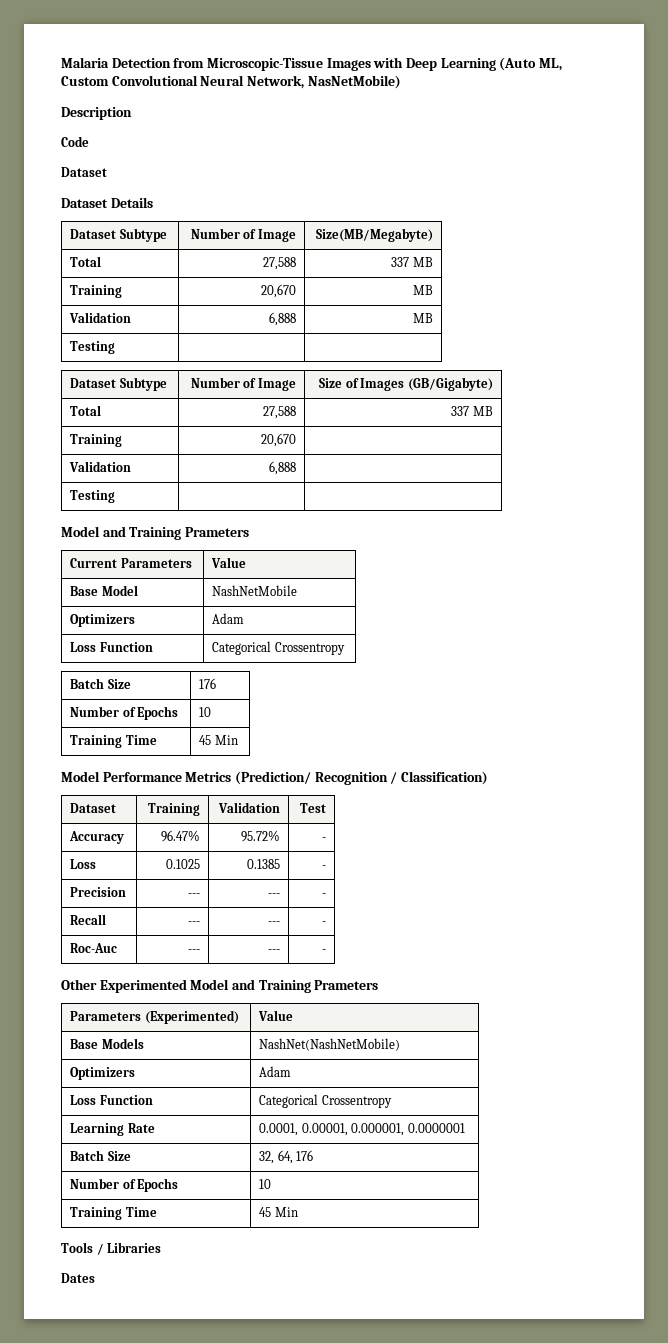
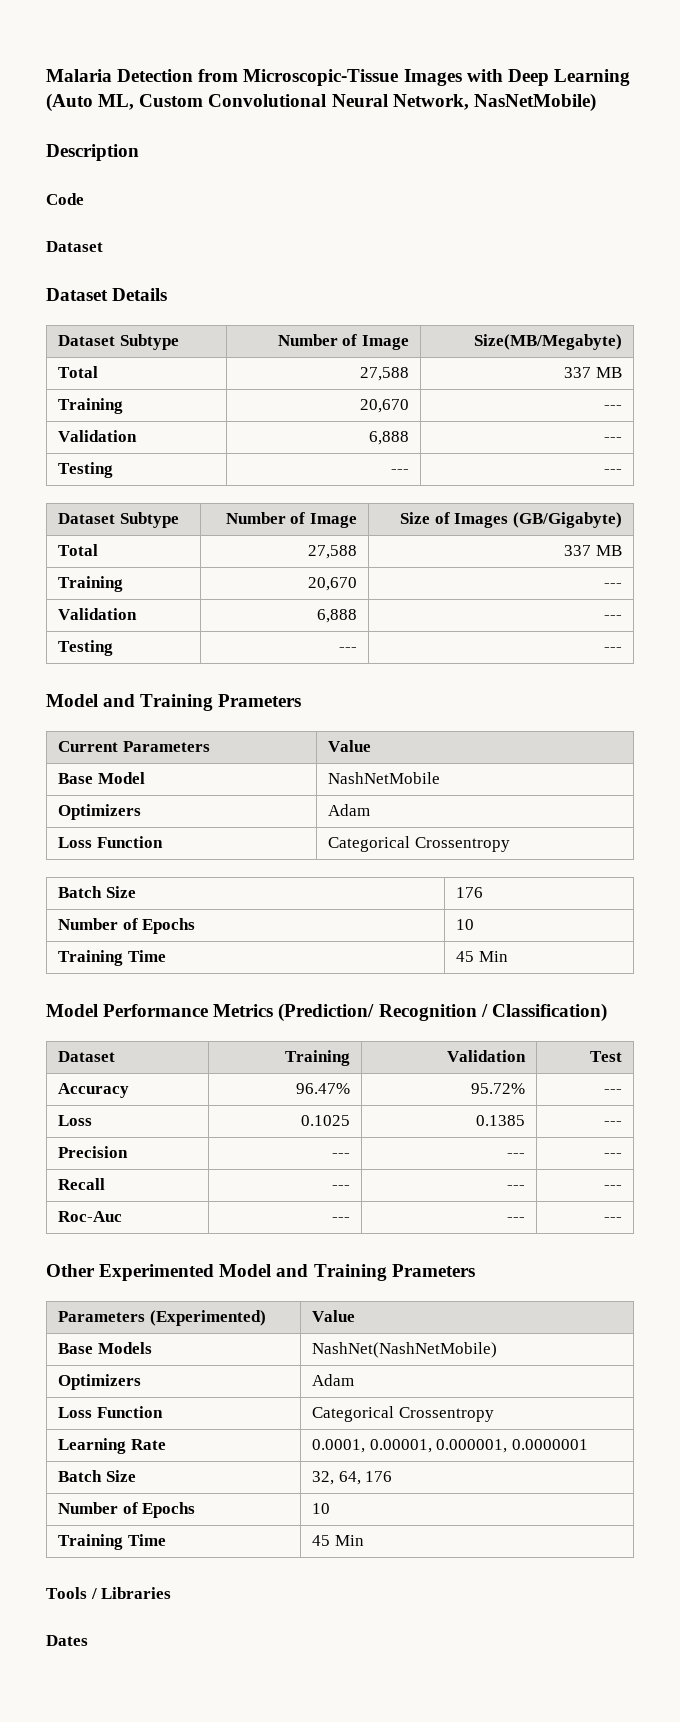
[412,285,433,295] [69,312,132,323] [268,312,296,326] [412,313,433,323] [70,341,116,354] MB // Validation | 6,888 | MB // Testing | | -> [603,405,622,410] [58,430,138,442] [368,431,409,445] [603,437,622,442] [58,462,114,478] [390,469,409,474] [603,469,622,474] --- // Validation | 6,888 | --- // Testing | --- | ---
[69,461,132,472] [268,461,296,475] [70,490,116,503] // Validation | 6,888 | // Testing | | -> [603,583,622,588] [58,608,138,620] [316,609,357,623] [603,615,622,620] [58,640,114,656] [338,647,357,652] [603,647,622,652] --- // Validation | 6,888 | --- // Testing | --- | ---
[321,837,326,841] - -> [603,1089,622,1094] ---
[321,865,326,869] - -> [603,1121,622,1126] ---
[321,893,326,897] - -> [603,1153,622,1158] ---
[321,921,326,925] - -> [603,1185,622,1190] ---
[321,949,326,953] - -> [603,1217,622,1222] ---

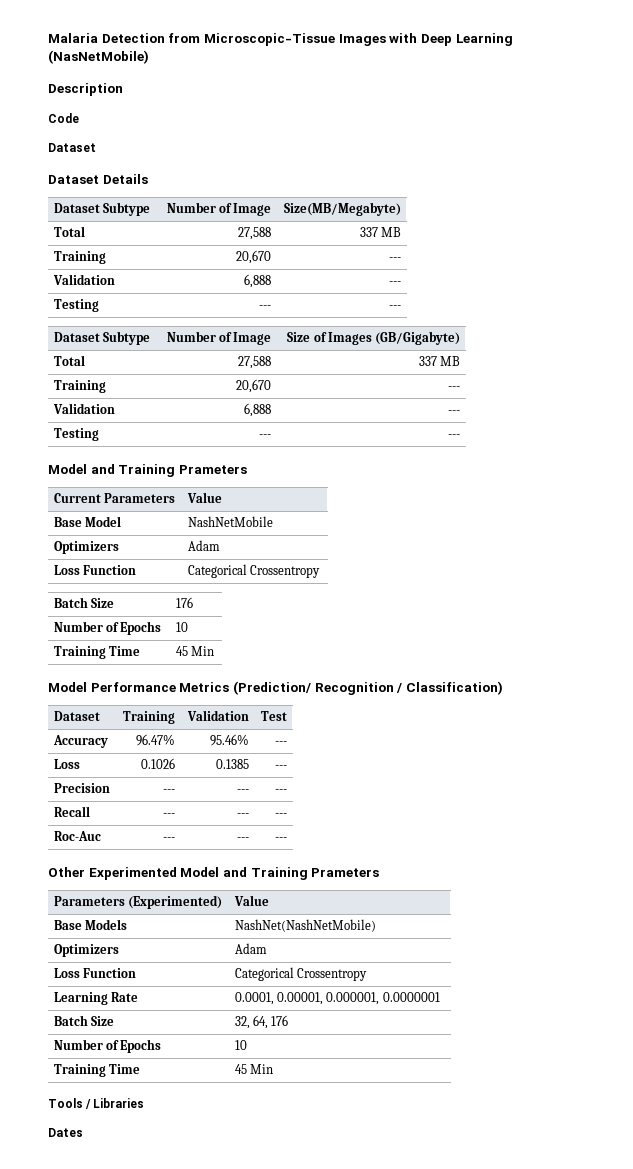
[46,93,596,112] (Auto ML, Custom Convolutional Neural Network, NasNetMobile) -> [48,50,149,64] (NasNetMobile)
[470,1083,525,1094] 95.72% -> [210,734,250,746] 95.46%
[300,1115,350,1126] 0.1025 -> [141,758,176,769] 0.1026

